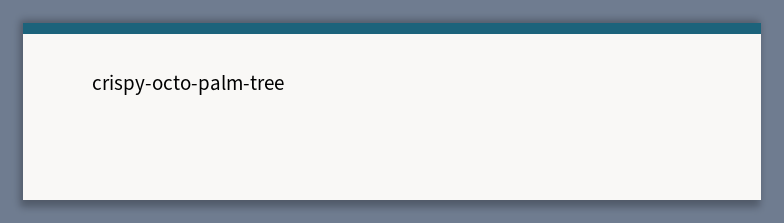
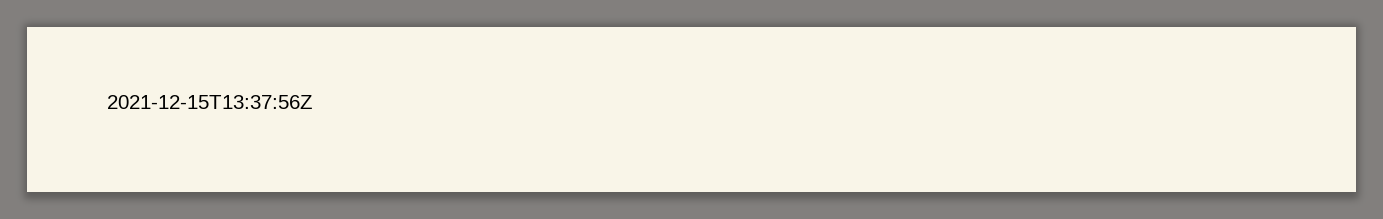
[92,74,284,95] crispy-octo-palm-tree -> [107,95,313,109] 2021-12-15T13:37:56Z

